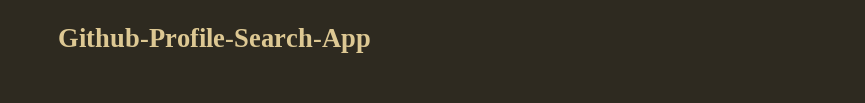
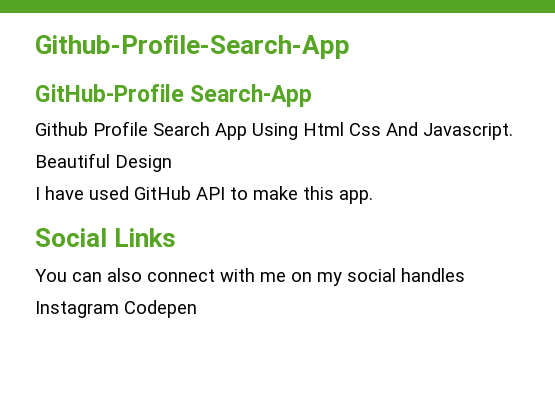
(371, 40) none -> [35,84,313,107] [35,121,513,140] [35,153,172,172] [35,186,373,204] [35,228,177,247] [35,268,465,286] [35,300,197,318] // GitHub-Profile Search-App // Github Profile Search App Using Html Css And Javascript. // Beautiful Design // I have used GitHub API to make this app. // Social Links // You can also connect with me on my social handles // Instagram Codepen

